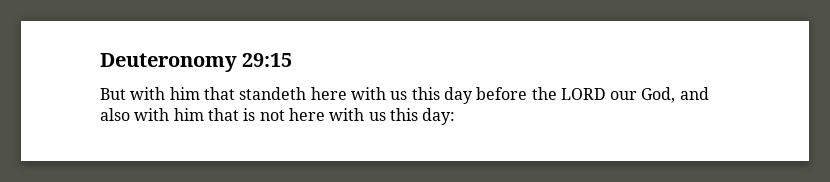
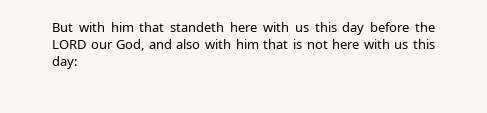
[100,53,293,72] Deuteronomy 29:15 // -> (52, 27) none

